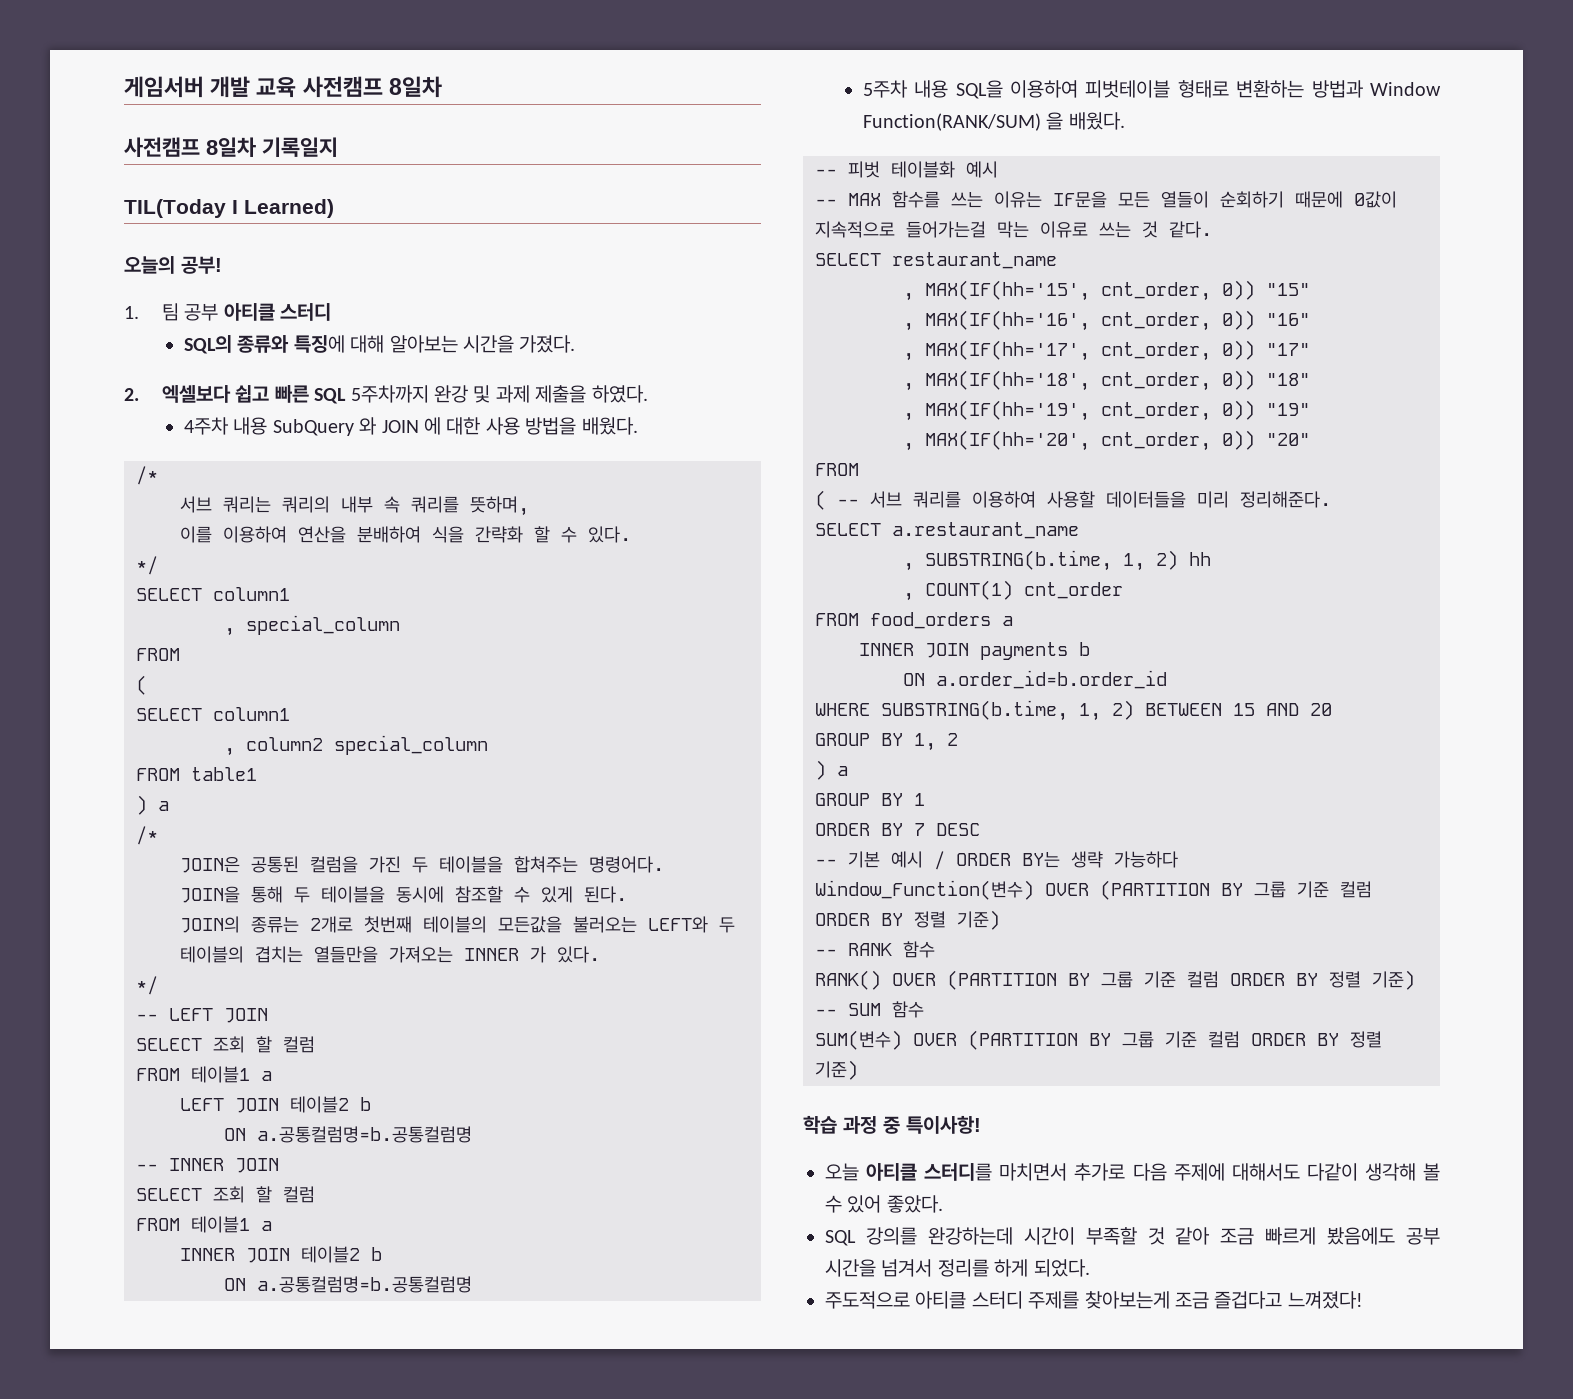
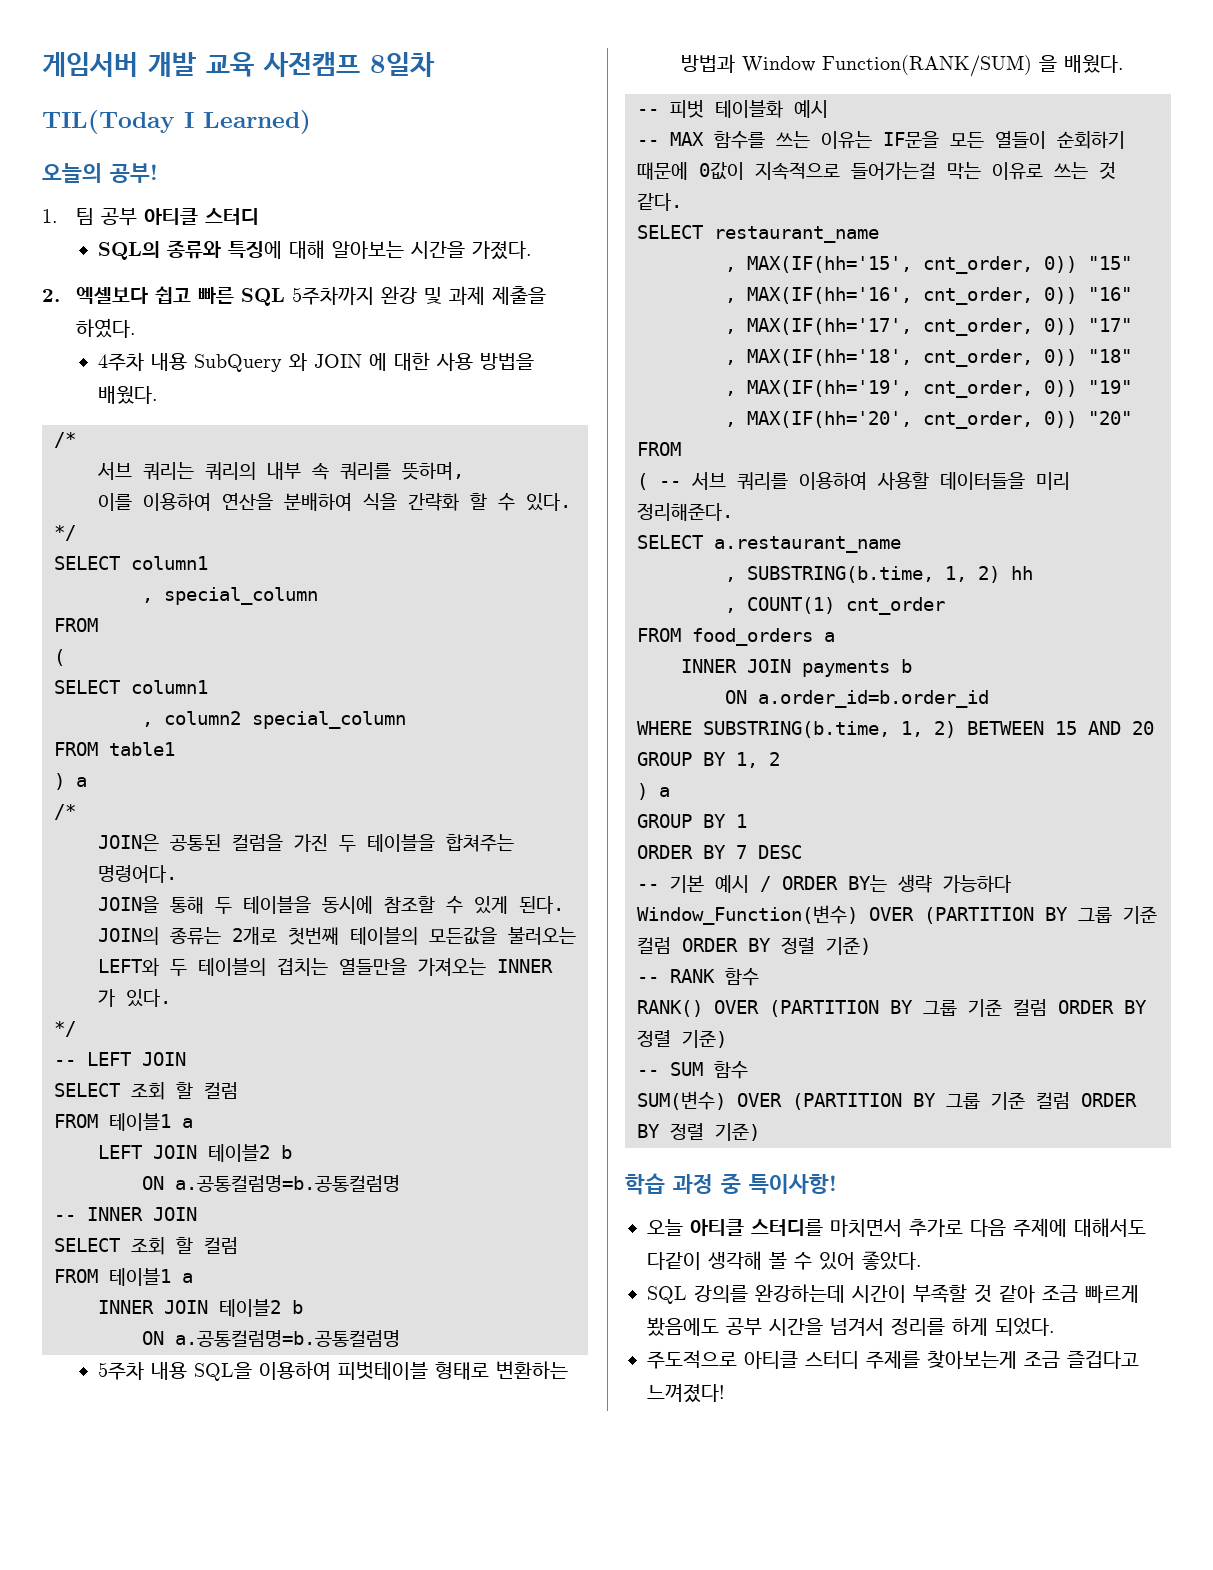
[124,137,338,157] // 사전캠프 8일차 기록일지 -> (435, 64) none

